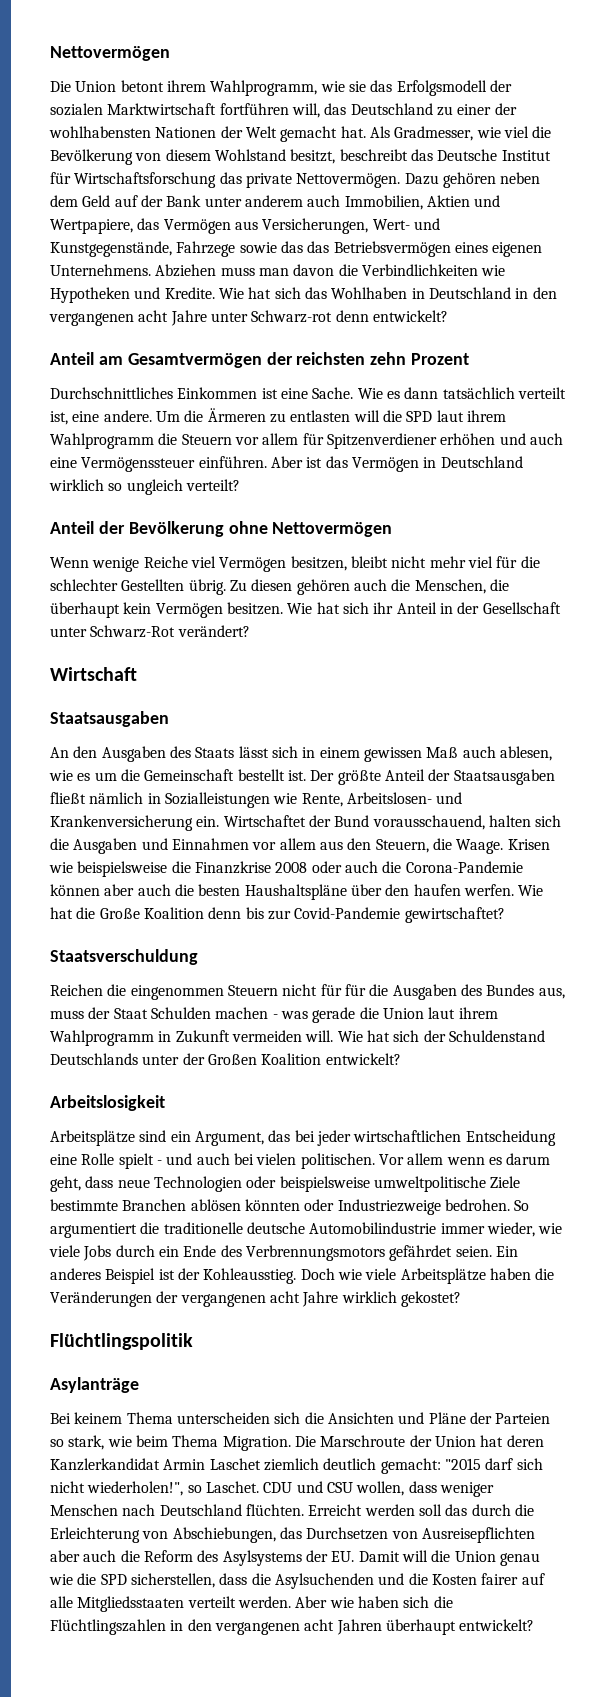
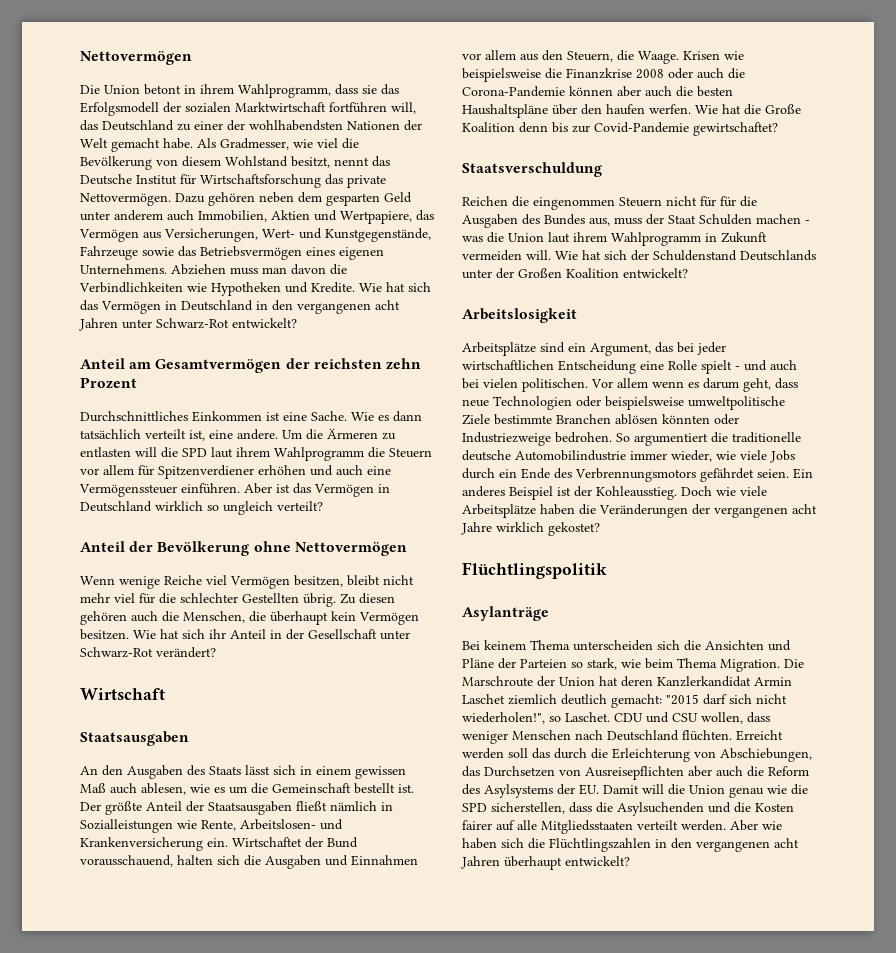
(164, 86) none -> [184,85,196,94] in
[320,81,345,92] wie -> [335,84,358,95] dass
[49,126,151,138] wohlhabensten -> [249,120,343,131] wohlhabendsten
[340,126,366,138] hat. -> [163,138,193,149] habe.
[339,149,408,161] beschreibt -> [334,157,369,166] nennt
[82,195,202,207] Geld auf der Bank -> [326,192,412,206] gesparten Geld
[176,241,236,257] Fahrzege -> [80,246,138,260] Fahrzeuge
[307,241,330,253] das -> (196, 251) none
[331,287,408,299] Wohlhaben -> [101,301,161,314] Vermögen
[170,310,369,326] Jahre unter Schwarz-rot denn -> [79,318,229,331] Jahren unter Schwarz-Rot
[312,1007,356,1023] gerade -> (483, 239) none

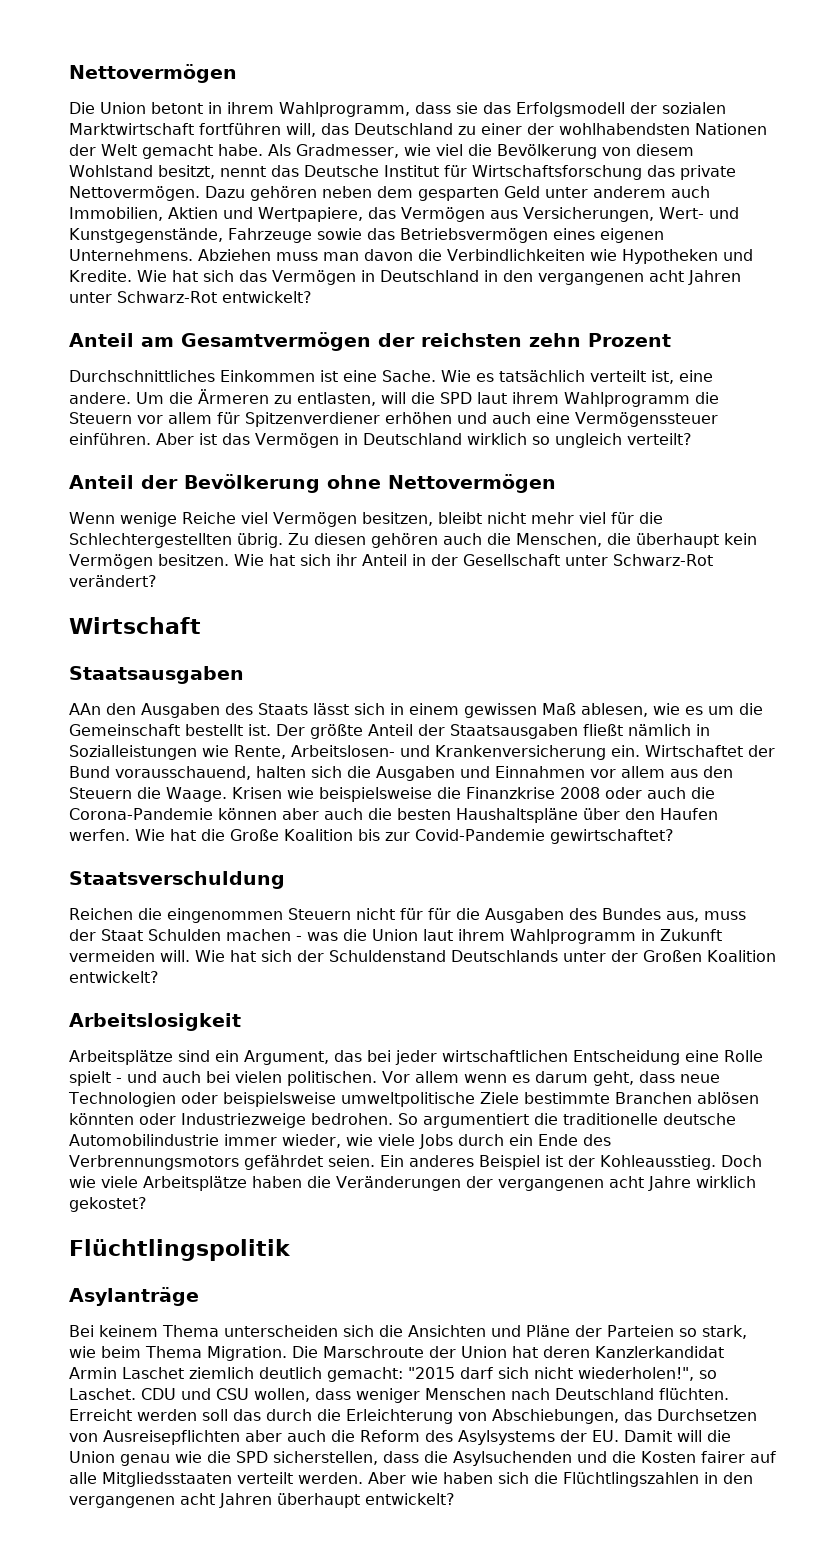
[393,411,422,422] dann -> (494, 377) none
[80,447,131,457] entlasten -> [297,392,376,406] entlasten,
[180,593,299,603] schlechter Gestellten -> [69,533,232,548] Schlechtergestellten
[80,766,98,775] An -> [69,703,101,715] AAn
[110,783,137,794] auch -> (576, 709) none
[567,51,613,62] Steuern, -> [69,787,132,799] Steuern
[606,104,645,115] haufen -> [660,808,718,820] Haufen
[519,122,548,133] denn -> (353, 835) none

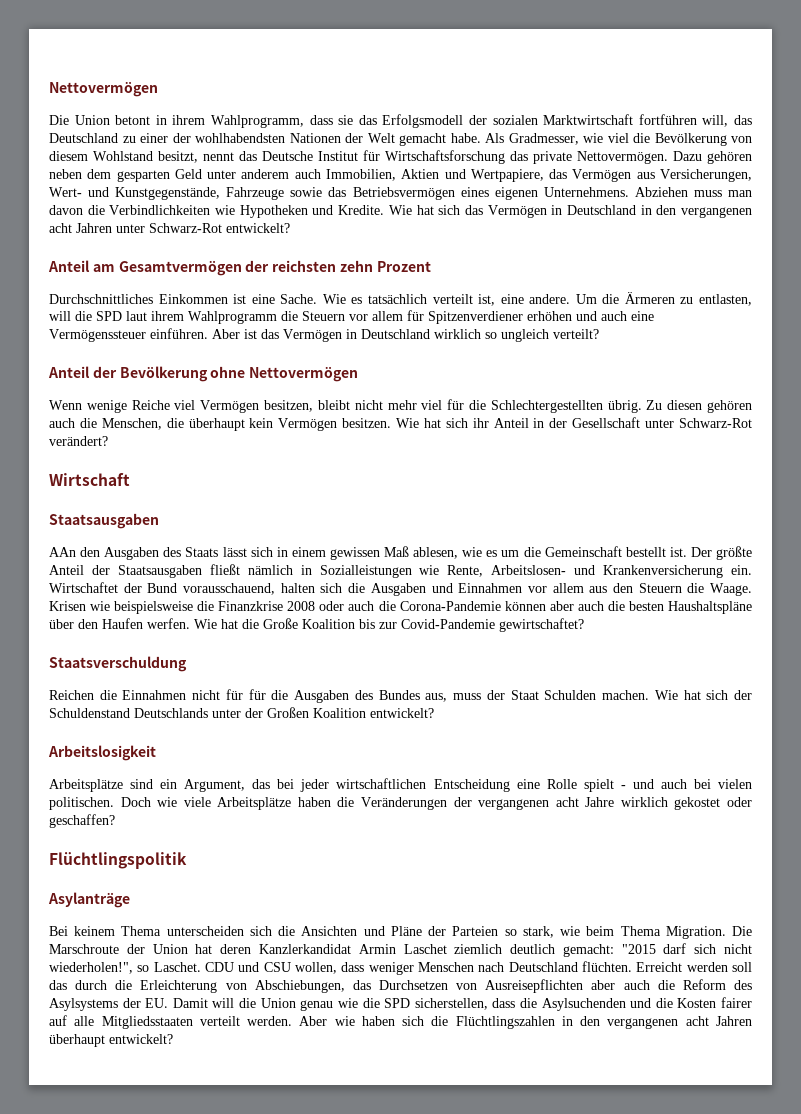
[167,908,351,923] eingenommen Steuern -> [122,690,187,700] Einnahmen
[226,929,722,944] [69,950,190,962] machen - was die Union laut ihrem Wahlprogramm in Zukunft vermeiden will. -> [602,690,650,700] machen.
[382,1071,720,1086] [68,1092,759,1107] [69,1113,736,1128] [69,1134,611,1149] [69,1155,716,1170] Vor allem wenn es darum geht, dass neue Technologien oder beispielsweise umweltpolitische Ziele bestimmte Branchen ablösen könnten oder Industriezweige bedrohen. So argumentiert die traditionelle deutsche Automobilindustrie immer wieder, wie viele Jobs durch ein Ende des Verbrennungsmotors gefährdet seien. Ein anderes Beispiel ist der Kohleausstieg. -> (114, 803) none
[69,1197,147,1212] gekostet? -> [674,797,752,810] [49,814,115,828] gekostet oder geschaffen?

